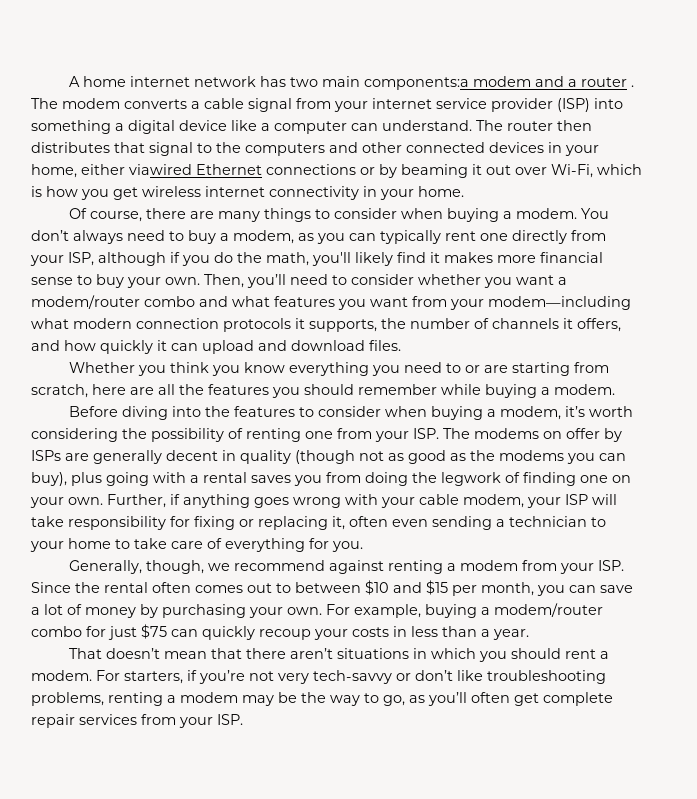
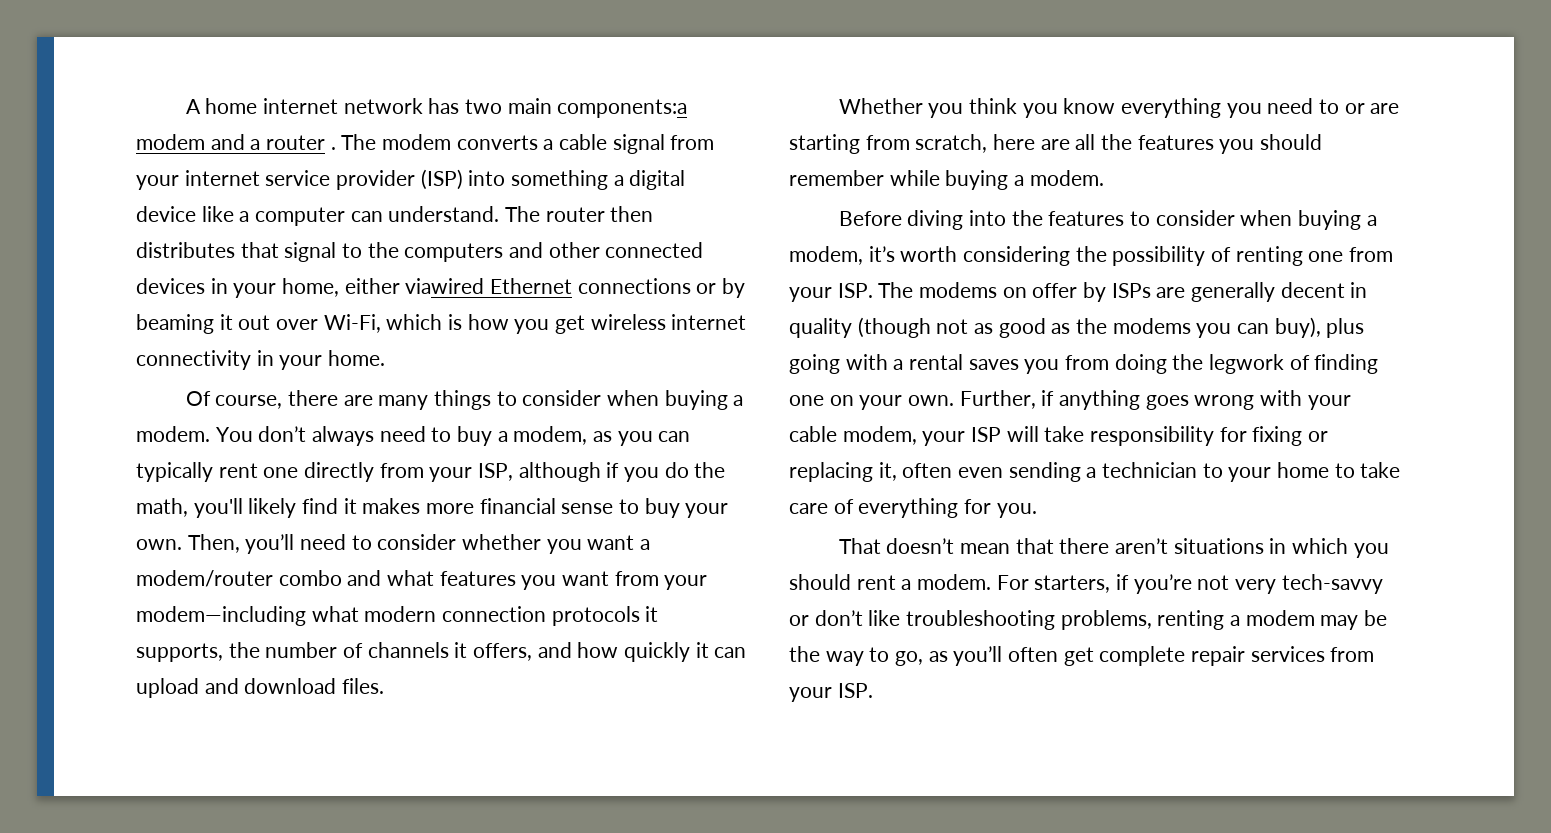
[68,560,624,574] [31,580,633,596] [31,603,603,618] [31,624,529,640] // Generally, though, we recommend against renting a modem from your ISP. Since the rental often comes out to between $10 and $15 per month, you can save a lot of money by purchasing your own. For example, buying a modem/router combo for just $75 can quickly recoup your costs in less than a year. -> (1037, 510) none

